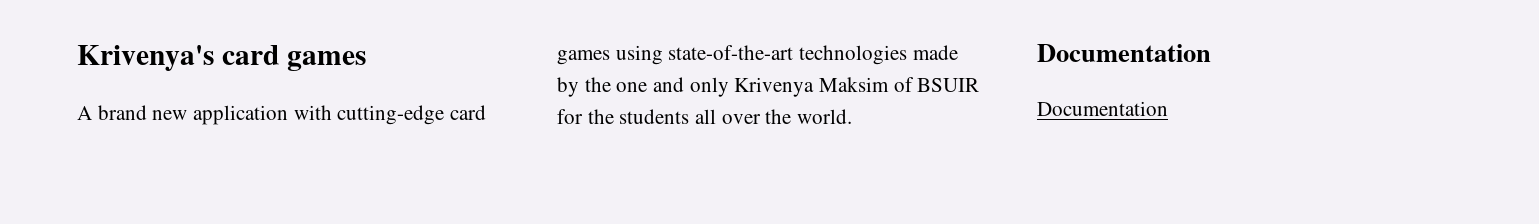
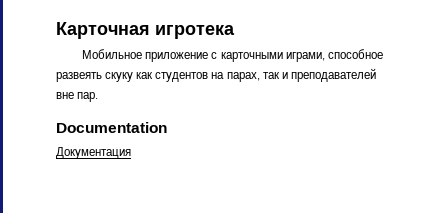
[77,45,366,71] [77,105,487,125] [557,45,958,65] [557,77,980,97] [557,109,853,124] Krivenya's card games // A brand new application with cutting-edge card games using state-of-the-art technologies made by the one and only Krivenya Maksim of BSUIR for the students all over the world. -> [56,22,235,39] [82,49,383,62] [56,68,376,82] [56,92,99,102] Карточная игротека // Мобильное приложение с карточными играми, способное развеять скуку как студентов на парах, так и преподавателей вне пар.
[1037,101,1168,116] Documentation -> [56,147,131,159] Документация

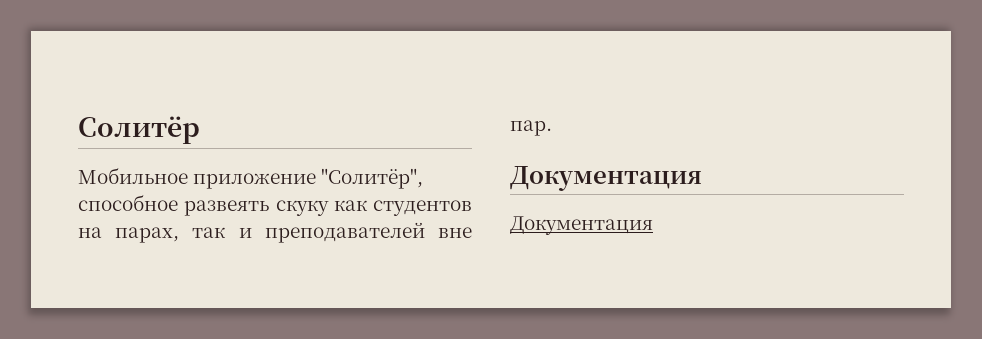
[56,22,235,39] Карточная игротека -> [78,116,200,144] Солитёр
[211,52,325,62] с карточными играми, -> [321,168,424,189] "Солитёр",
[56,122,167,133] Documentation -> [510,166,702,191] Документация

